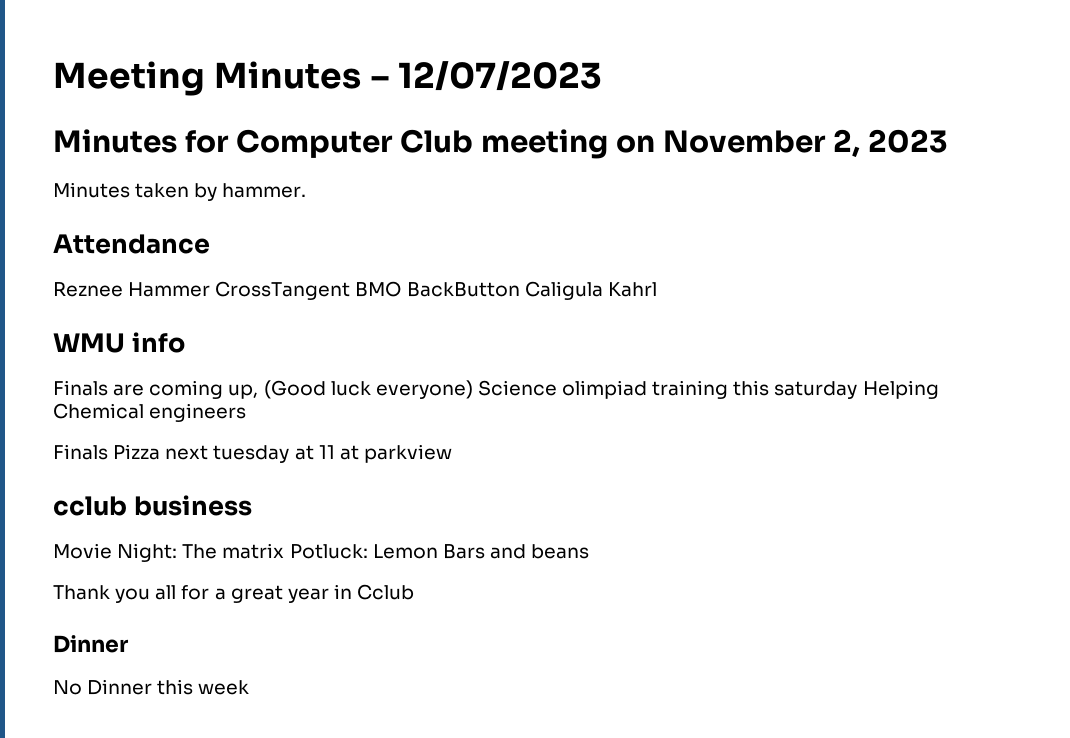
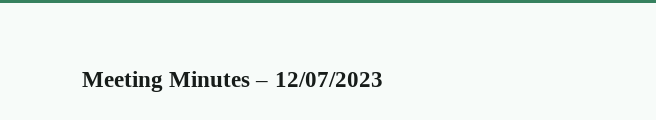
[53,129,948,159] [53,182,307,201] [53,234,210,254] [53,281,657,300] [53,332,185,353] [53,380,939,399] [53,403,247,422] [53,444,452,463] [53,495,252,516] [53,543,590,562] [53,584,415,603] [53,635,129,653] [53,679,250,695] // Minutes for Computer Club meeting on November 2, 2023 // Minutes taken by hammer. // Attendance // Reznee Hammer CrossTangent BMO BackButton Caligula Kahrl // WMU info // Finals are coming up, (Good luck everyone) Science olimpiad training this saturday Helping Chemical engineers // Finals Pizza next tuesday at 11 at parkview // cclub business // Movie Night: The matrix Potluck: Lemon Bars and beans // Thank you all for a great year in Cclub // Dinner // No Dinner this week -> (383, 79) none

